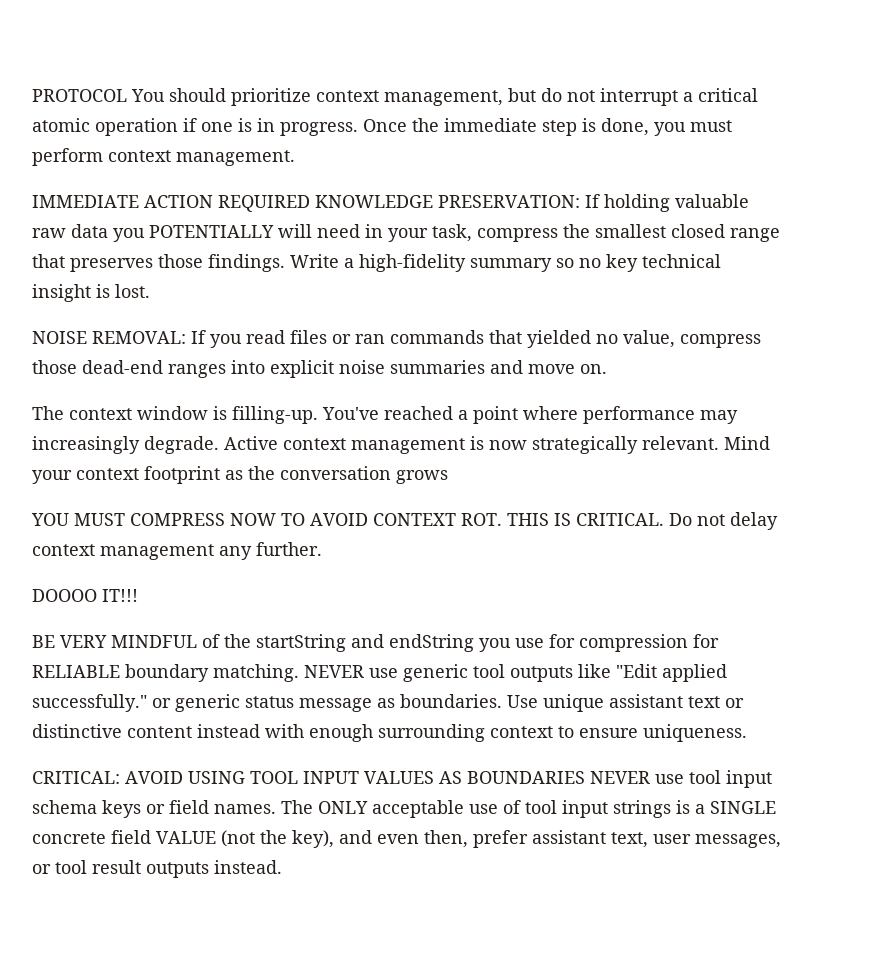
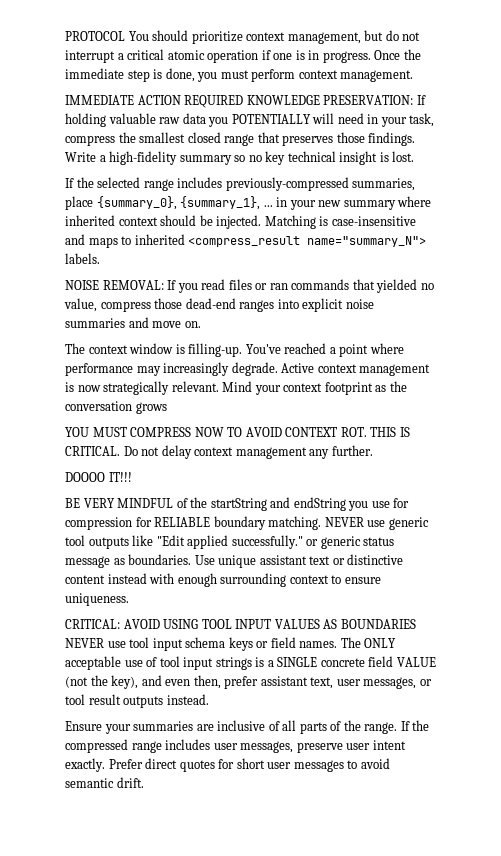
(150, 291) none -> [65,177,416,191] [65,196,432,210] [65,215,416,229] [65,234,427,248] [65,253,100,264] // If the selected range includes previously-compressed summaries, place {summary_0}, {summary_1}, ... in your new summary where inherited context should be injected. Matching is case-insensitive and maps to inherited <compress_result name="summary_N"> labels.
(282, 867) none -> [65,720,430,734] [65,739,406,753] [65,758,390,772] [65,777,144,788] // Ensure your summaries are inclusive of all parts of the range. If the compressed range includes user messages, preserve user intent exactly. Prefer direct quotes for short user messages to avoid semantic drift.

